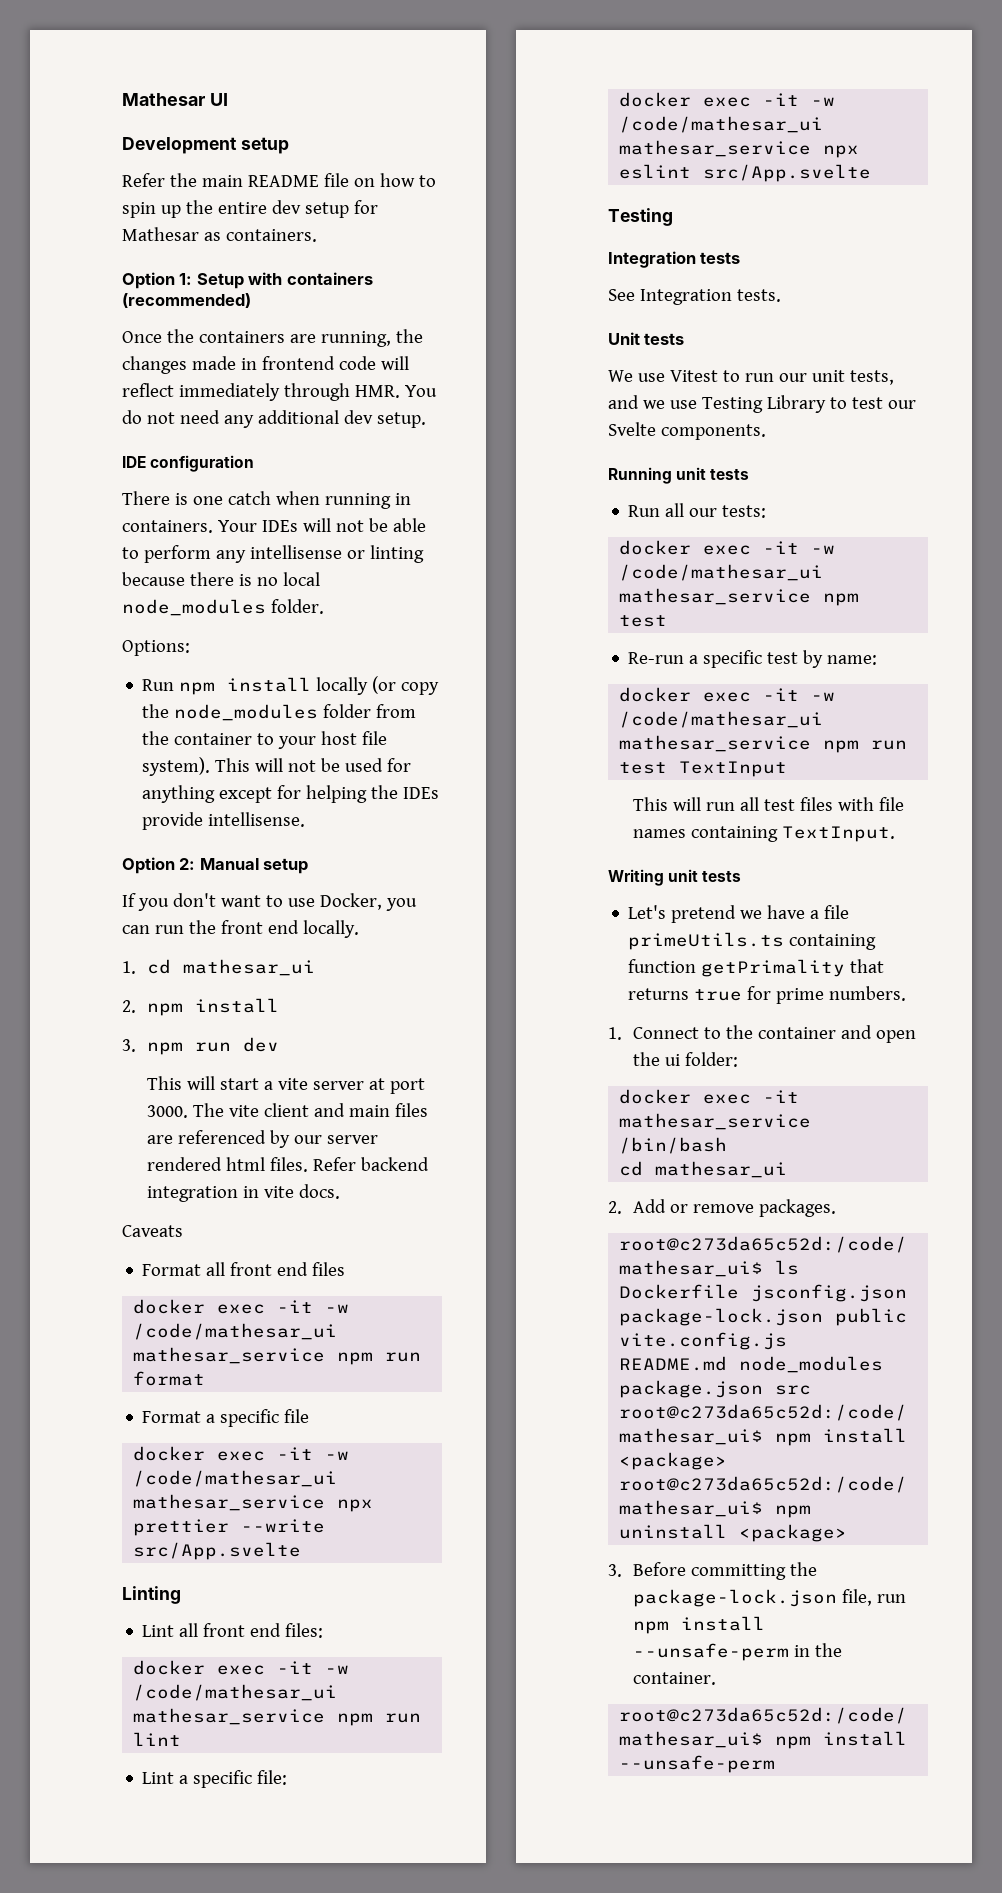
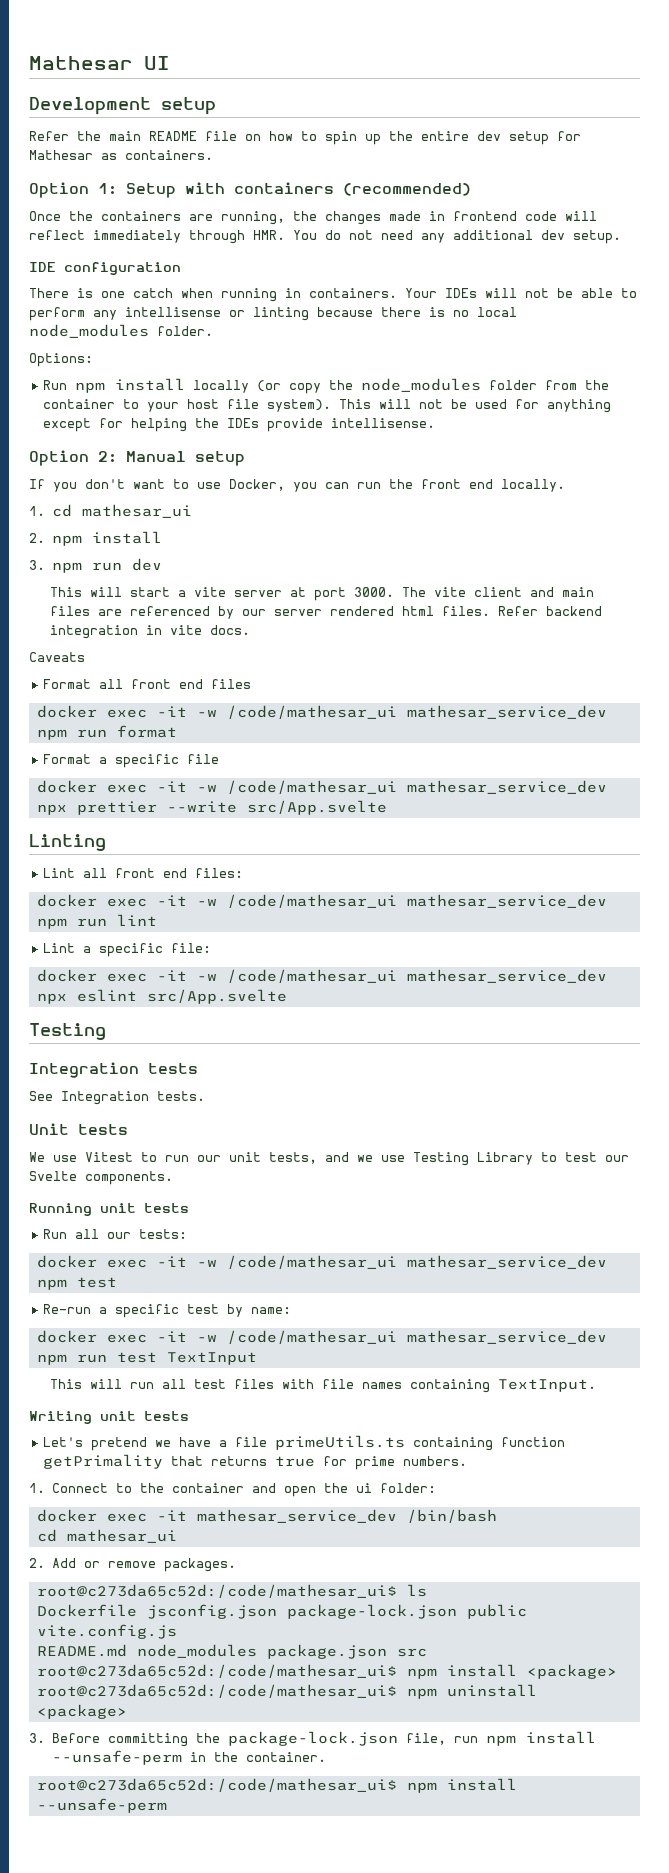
[133,1347,326,1364] mathesar_service -> [406,705,607,719] mathesar_service_dev
[133,1494,326,1511] mathesar_service -> [406,780,607,794] mathesar_service_dev
[133,1708,326,1725] mathesar_service -> [406,894,607,908] mathesar_service_dev
[619,140,812,157] mathesar_service -> [406,969,607,983] mathesar_service_dev
[619,588,812,605] mathesar_service -> [406,1255,607,1269] mathesar_service_dev
[619,735,812,752] mathesar_service -> [406,1330,607,1344] mathesar_service_dev
[619,1113,812,1130] mathesar_service -> [196,1509,397,1523] mathesar_service_dev

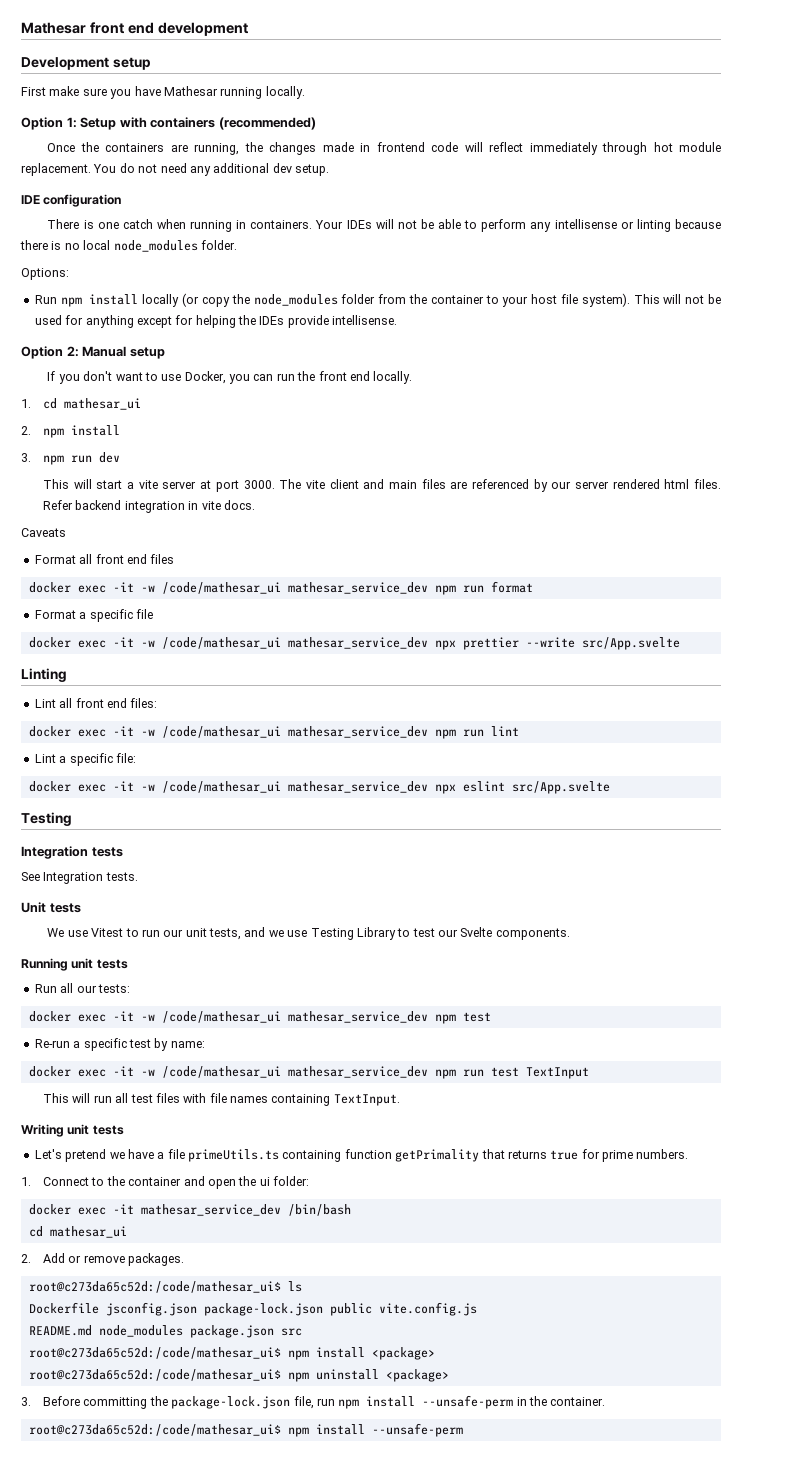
[29,56,170,70] Mathesar UI -> [21,22,248,36] Mathesar front end development
[29,131,581,145] [29,150,213,160] Refer the main README file on how to spin up the entire dev setup for Mathesar as containers. -> [21,86,305,99] First make sure you have Mathesar running locally.
[253,230,285,240] HMR. -> [653,142,721,152] [21,163,91,176] hot module replacement.

